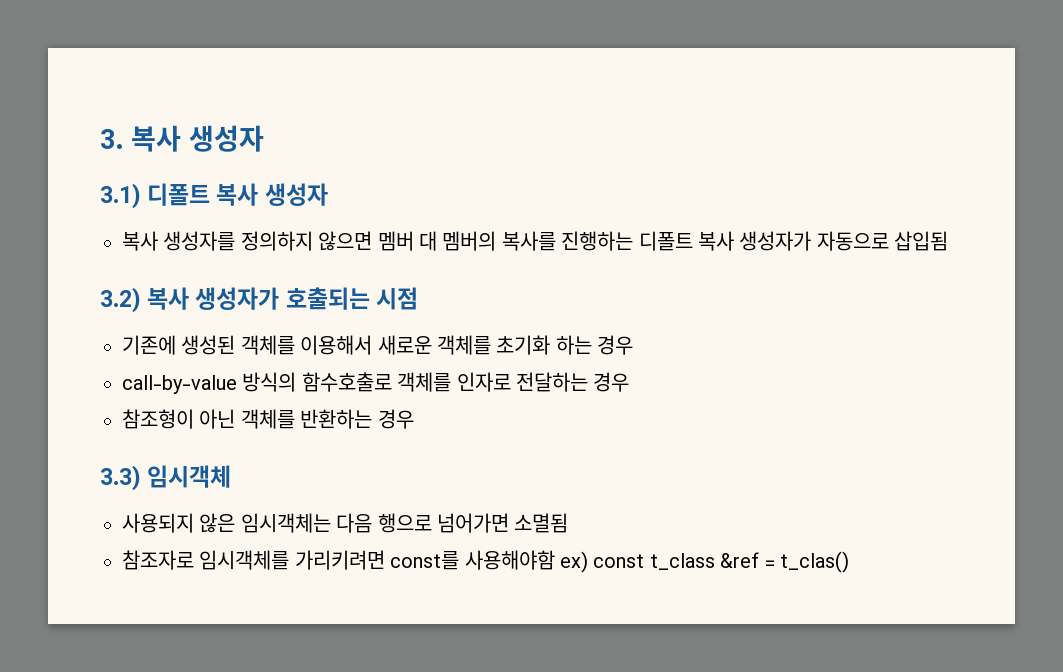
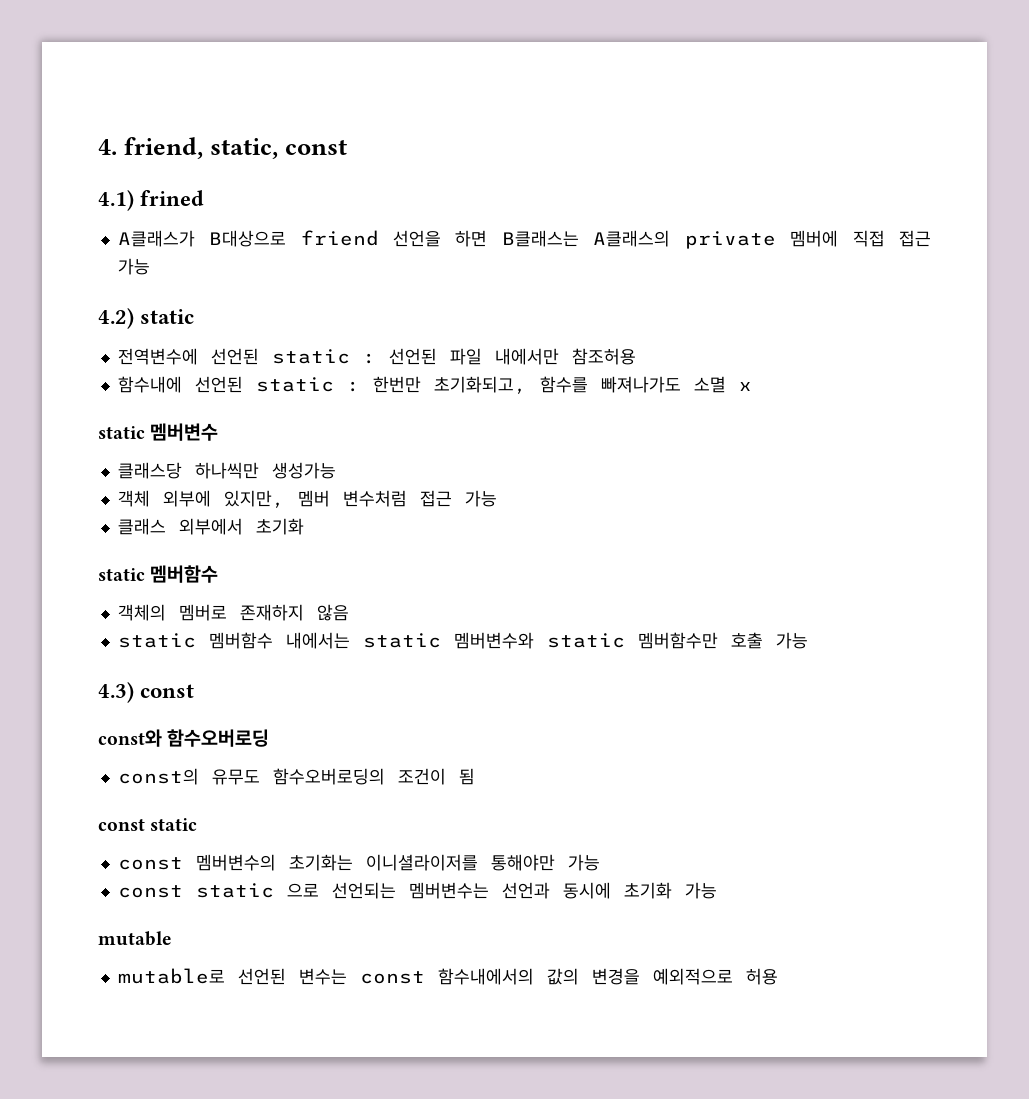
[100,125,264,152] [100,183,328,209] [122,231,949,251] [100,287,418,313] [122,335,634,355] [122,372,630,394] [122,409,414,429] [100,465,232,491] [122,513,569,533] [122,550,849,573] 3. 복사 생성자 // 3.1) 디폴트 복사 생성자 // 복사 생성자를 정의하지 않으면 멤버 대 멤버의 복사를 진행하는 디폴트 복사 생성자가 자동으로 삽입됨 // 3.2) 복사 생성자가 호출되는 시점 // 기존에 생성된 객체를 이용해서 새로운 객체를 초기화 하는 경우 // call-by-value 방식의 함수호출로 객체를 인자로 전달하는 경우 // 참조형이 아닌 객체를 반환하는 경우 // 3.3) 임시객체 // 사용되지 않은 임시객체는 다음 행으로 넘어가면 소멸됨 // 참조자로 임시객체를 가리키려면 const를 사용해야함 ex) const t_class &ref = t_clas() -> [98,137,348,159] [98,190,205,211] [117,230,931,249] [117,258,150,275] [98,308,195,329] [117,348,636,365] [117,376,752,394] [98,423,219,441] [117,462,336,479] [117,490,497,508] [117,518,304,535] [98,565,219,583] [117,604,349,621] [117,632,808,649] [98,682,195,703] [98,729,270,747] [117,768,475,785] [98,818,198,831] [117,854,600,871] [117,882,717,899] [98,931,172,946] [117,968,778,985] 4. friend, static, const // 4.1) frined // A클래스가 B대상으로 friend 선언을 하면 B클래스는 A클래스의 private 멤버에 직접 접근 가능 // 4.2) static // 전역변수에 선언된 static : 선언된 파일 내에서만 참조허용 // 함수내에 선언된 static : 한번만 초기화되고, 함수를 빠져나가도 소멸 x // static 멤버변수 // 클래스당 하나씩만 생성가능 // 객체 외부에 있지만, 멤버 변수처럼 접근 가능 // 클래스 외부에서 초기화 // static 멤버함수 // 객체의 멤버로 존재하지 않음 // static 멤버함수 내에서는 static 멤버변수와 static 멤버함수만 호출 가능 // 4.3) const // const와 함수오버로딩 // const의 유무도 함수오버로딩의 조건이 됨 // const static // const 멤버변수의 초기화는 이니셜라이저를 통해야만 가능 // const static 으로 선언되는 멤버변수는 선언과 동시에 초기화 가능 // mutable // mutable로 선언된 변수는 const 함수내에서의 값의 변경을 예외적으로 허용

